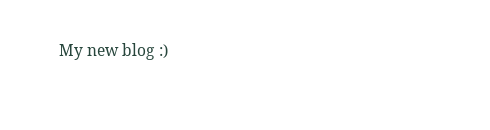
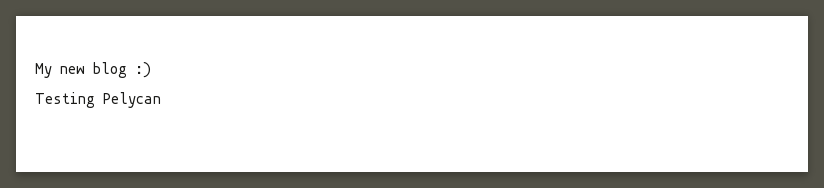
(168, 51) none -> [35,92,161,108] // Testing Pelycan

